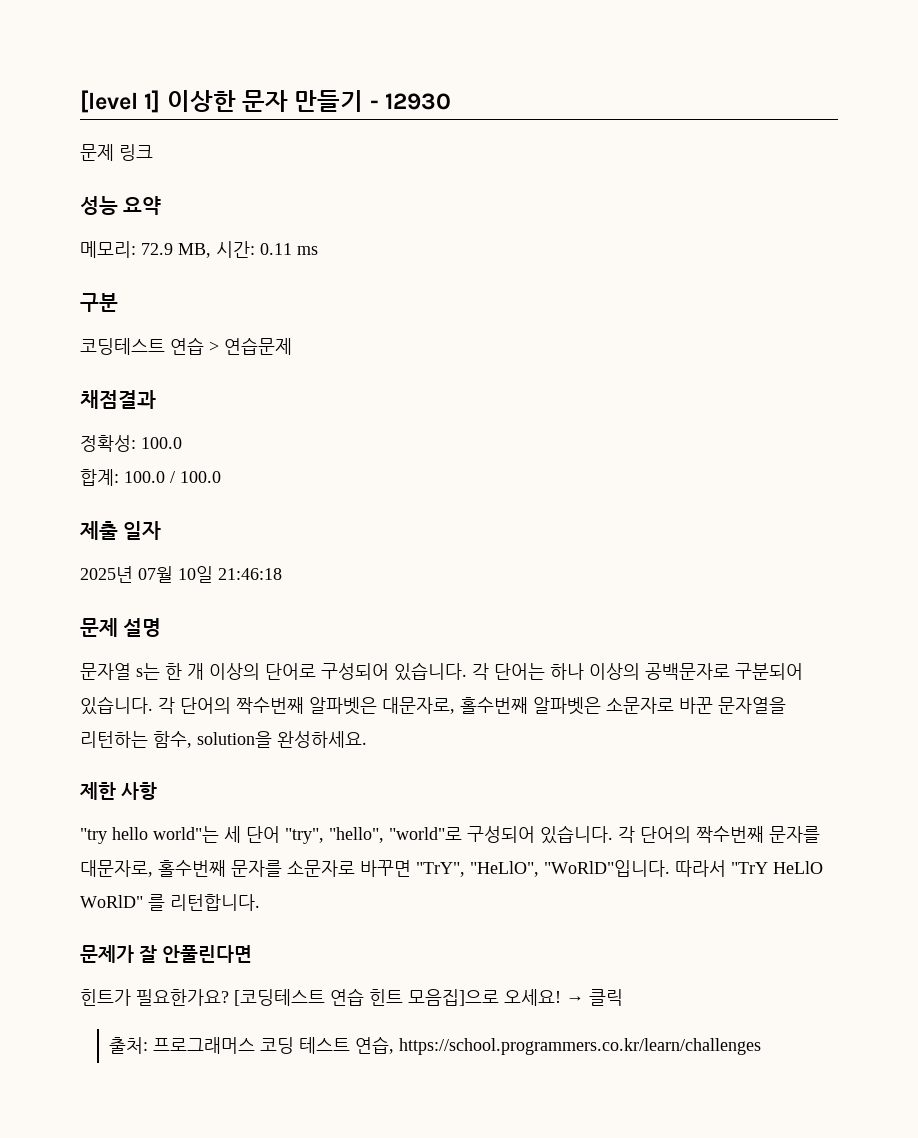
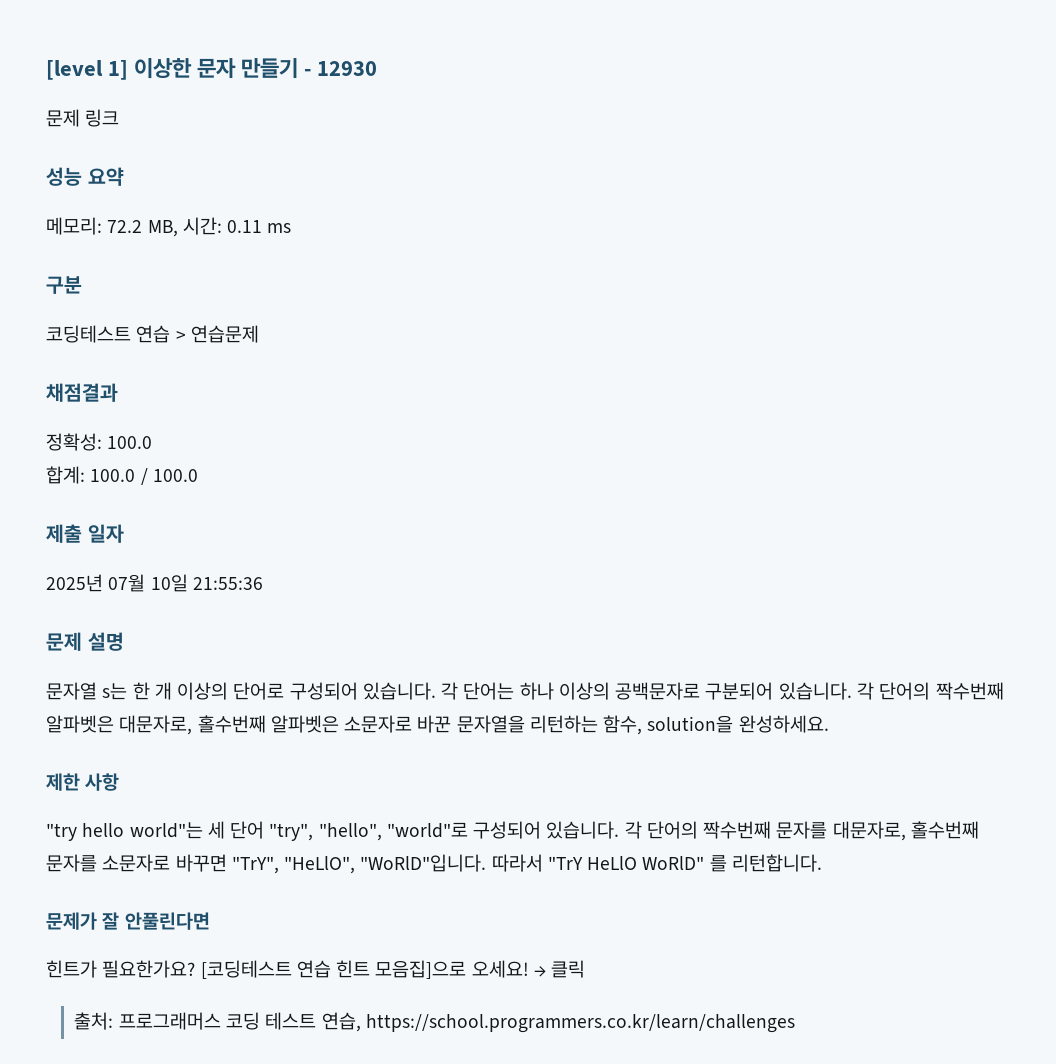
[141,243,173,255] 72.9 -> [107,220,143,233] 72.2
[218,568,282,580] 21:46:18 -> [192,577,263,590] 21:55:36

